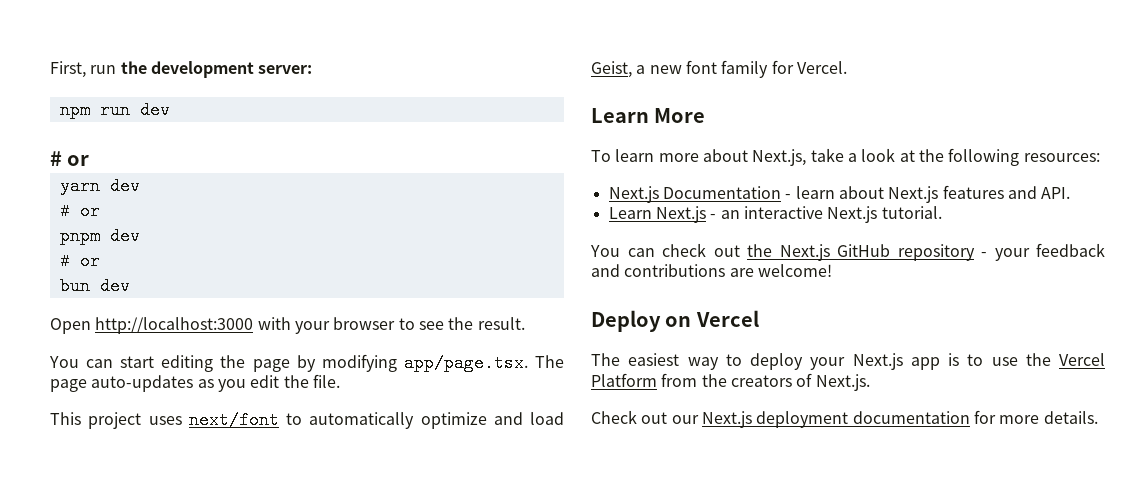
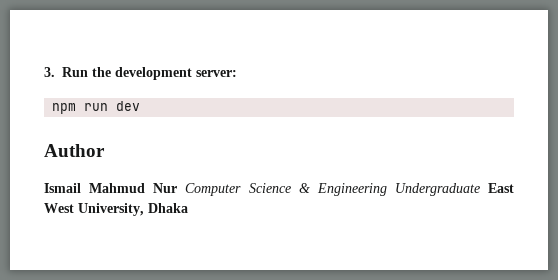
[50,61,117,78] First, run -> [44,67,88,77] 3. Run
[50,151,90,166] [59,177,140,195] [59,202,100,220] [59,227,140,245] [59,252,100,270] [59,277,130,295] [50,317,525,334] [49,354,564,372] [50,374,340,392] [50,411,564,429] [591,60,847,78] [591,108,706,123] [591,148,1100,166] [608,185,1071,203] [608,206,942,223] [590,243,1105,261] [591,264,832,277] [591,310,759,332] [591,353,1105,370] [591,373,870,391] [591,410,1098,428] # or // yarn dev // # or // pnpm dev // # or // bun dev // Open http://localhost:3000 with your browser to see the result. // You can start editing the page by modifying app/page.tsx. The page auto-updates as you edit the file. // This project uses next/font to automatically optimize and load Geist, a new font family for Vercel. // Learn More // To learn more about Next.js, take a look at the following resources: // Next.js Documentation - learn about Next.js features and API. // Learn Next.js - an interactive Next.js tutorial. // You can check out the Next.js GitHub repository - your feedback and contributions are welcome! // Deploy on Vercel // The easiest way to deploy your Next.js app is to use the Vercel Platform from the creators of Next.js. // Check out our Next.js deployment documentation for more details. -> [44,144,105,157] [44,183,514,196] [44,203,188,216] Author // Ismail Mahmud Nur Computer Science & Engineering Undergraduate East West University, Dhaka

